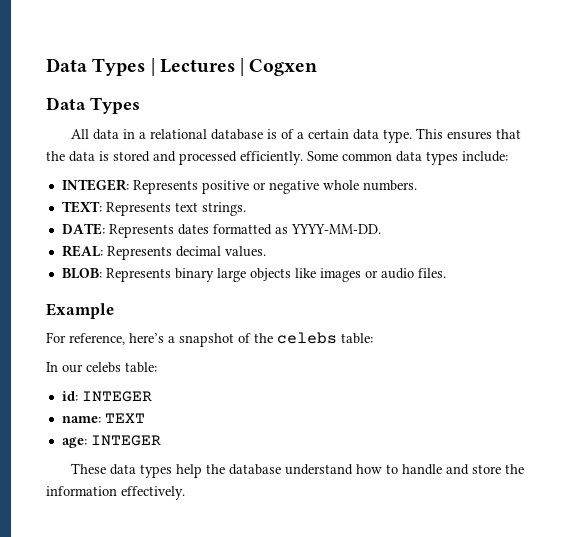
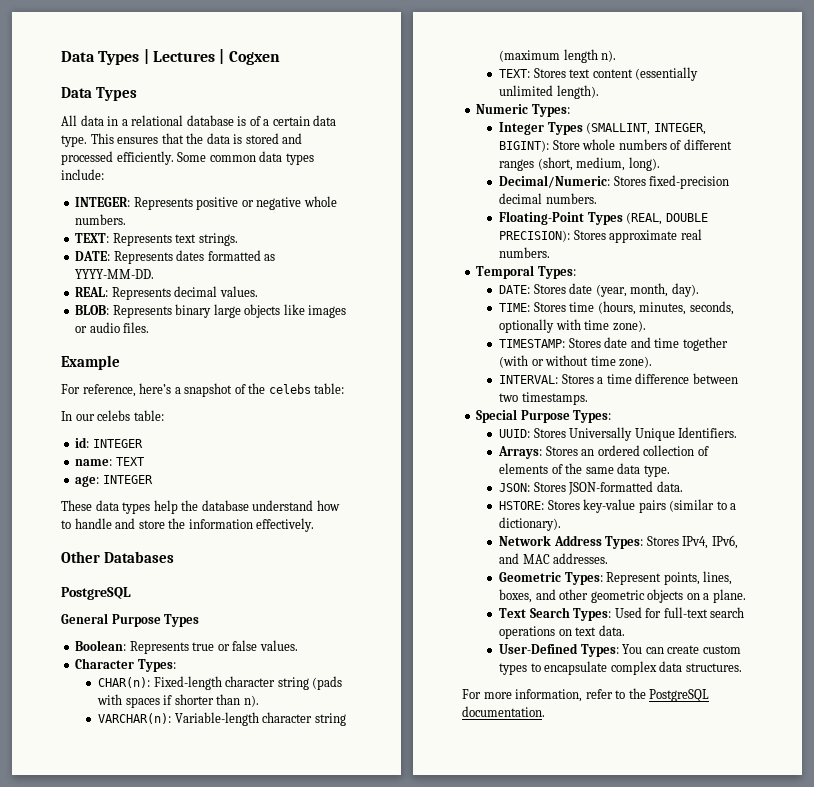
(185, 493) none -> [61,551,174,563] [61,587,131,600] [61,613,200,627] [75,640,298,654] [75,658,176,672] [98,676,343,690] [97,694,259,708] [98,712,346,726] [499,49,617,63] [499,67,699,81] [499,85,599,99] [476,104,570,117] [499,122,706,135] [499,139,732,152] [499,157,660,171] [499,175,730,189] [499,193,597,204] [499,211,708,225] [499,229,702,243] [499,247,551,258] [476,265,576,279] [499,283,699,297] [499,301,734,315] [499,319,646,333] [499,337,728,351] [499,355,653,368] [499,373,738,384] [499,392,588,405] [476,409,612,423] [499,427,738,441] [498,445,709,459] [499,463,670,477] [499,481,683,495] [499,499,737,513] [499,517,562,531] [499,535,738,549] [499,553,609,564] [499,571,733,585] [499,589,746,603] [499,607,745,621] [499,625,625,639] [499,643,741,657] [499,661,742,675] [462,688,710,702] [462,706,545,717] // Other Databases // PostgreSQL // General Purpose Types // Boolean: Represents true or false values. // Character Types: // CHAR(n): Fixed-length character string (pads with spaces if shorter than n). // VARCHAR(n): Variable-length character string (maximum length n). // TEXT: Stores text content (essentially unlimited length). // Numeric Types: // Integer Types (SMALLINT, INTEGER, BIGINT): Store whole numbers of different ranges (short, medium, long). // Decimal/Numeric: Stores fixed-precision decimal numbers. // Floating-Point Types (REAL, DOUBLE PRECISION): Stores approximate real numbers. // Temporal Types: // DATE: Stores date (year, month, day). // TIME: Stores time (hours, minutes, seconds, optionally with time zone). // TIMESTAMP: Stores date and time together (with or without time zone). // INTERVAL: Stores a time difference between two timestamps. // Special Purpose Types: // UUID: Stores Universally Unique Identifiers. // Arrays: Stores an ordered collection of elements of the same data type. // JSON: Stores JSON-formatted data. // HSTORE: Stores key-value pairs (similar to a dictionary). // Network Address Types: Stores IPv4, IPv6, and MAC addresses. // Geometric Types: Represent points, lines, boxes, and other geometric objects on a plane. // Text Search Types: Used for full-text search operations on text data. // User-Defined Types: You can create custom types to encapsulate complex data structures. // For more information, refer to the PostgreSQL documentation.

